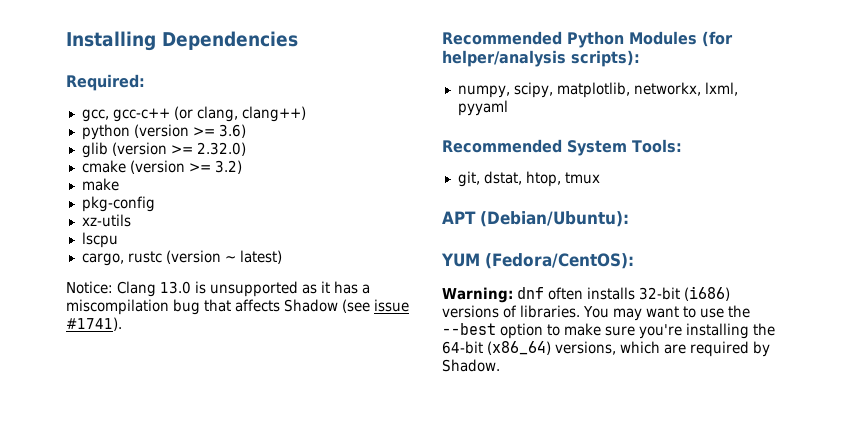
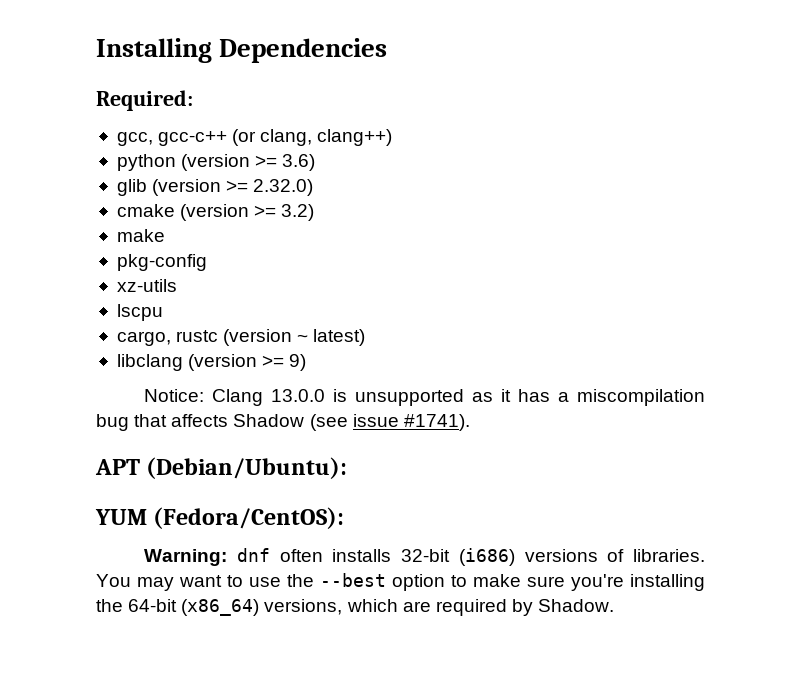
(282, 257) none -> [116,354,307,371] // libclang (version >= 9)
[160,281,191,294] 13.0 -> [271,389,326,402] 13.0.0
[442,31,733,48] [442,50,640,67] [457,82,738,98] [457,100,508,116] [442,139,682,156] [457,171,600,187] // Recommended Python Modules (for helper/analysis scripts): // numpy, scipy, matplotlib, networkx, lxml, pyyaml // Recommended System Tools: // git, dstat, htop, tmux -> (470, 422) none

